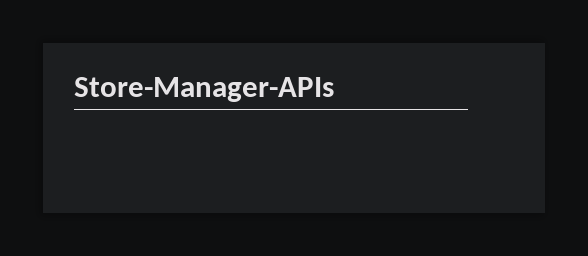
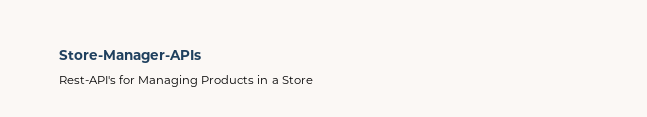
(334, 89) none -> [59,75,313,87] // Rest-API's for Managing Products in a Store

